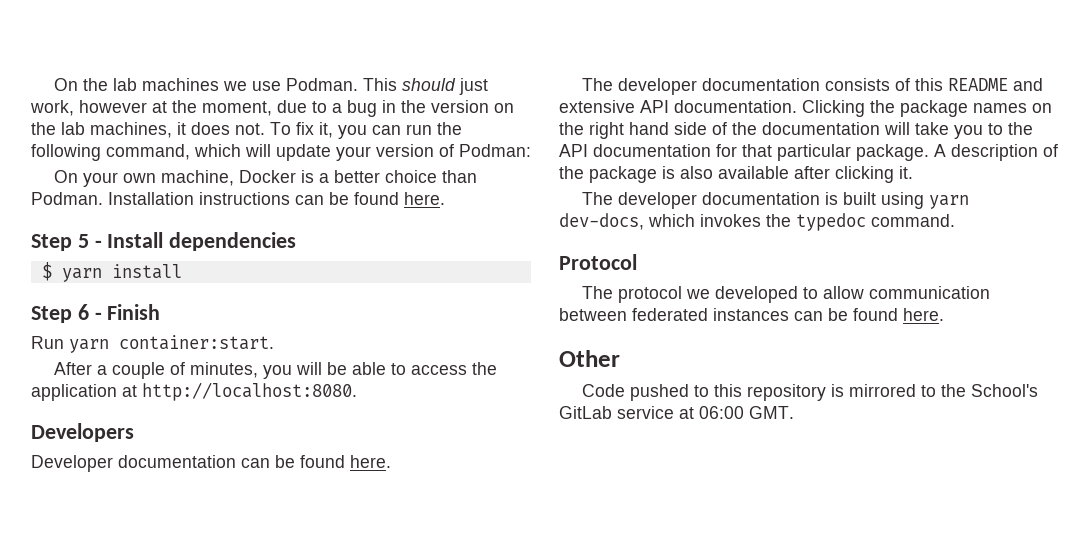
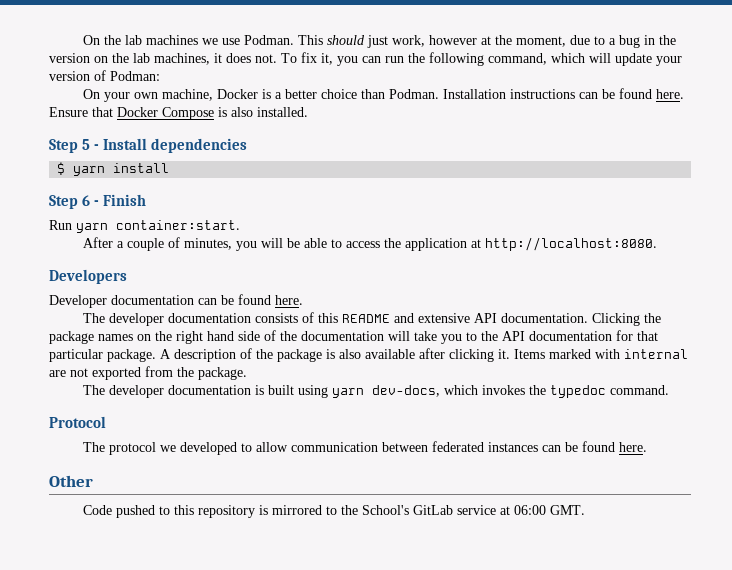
(445, 198) none -> [49,107,308,120] Ensure that Docker Compose is also installed.
(913, 172) none -> [514,349,688,359] [49,366,247,380] Items marked with internal are not exported from the package.

